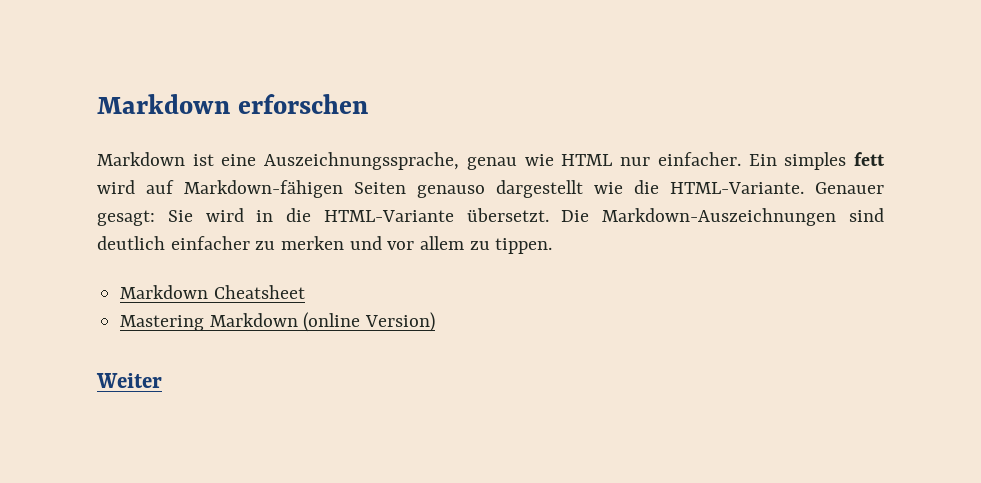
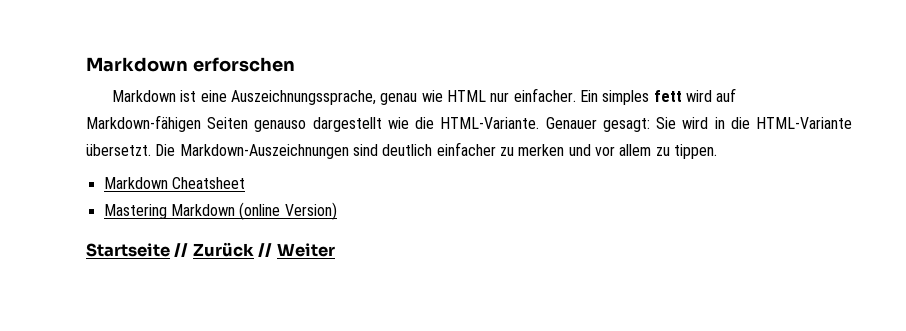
(436, 322) none -> [86,242,273,257] Startseite // Zurück //

